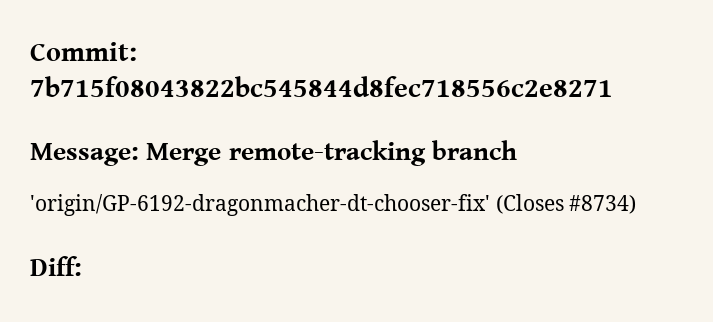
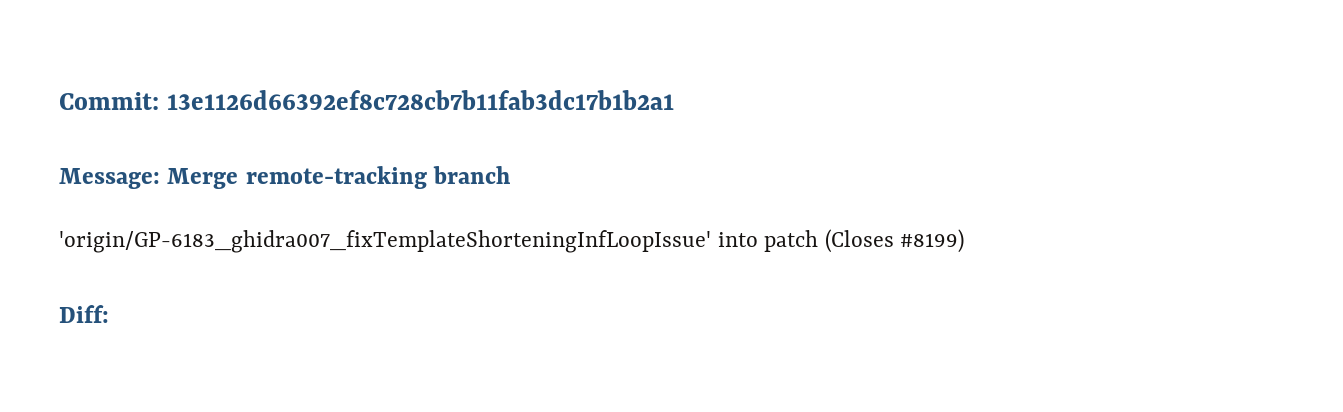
[30,76,613,97] 7b715f08043822bc545844d8fec718556c2e8271 -> [166,90,674,110] 13e1126d66392ef8c728cb7b11fab3dc17b1b2a1
[30,194,637,216] 'origin/GP-6192-dragonmacher-dt-chooser-fix' (Closes #8734) -> [59,229,965,253] 'origin/GP-6183_ghidra007_fixTemplateShorteningInfLoopIssue' into patch (Closes #8199)

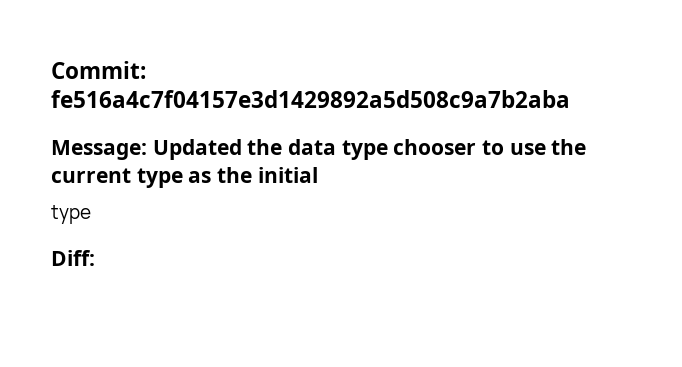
[166,90,674,110] 13e1126d66392ef8c728cb7b11fab3dc17b1b2a1 -> [51,90,570,108] fe516a4c7f04157e3d1429892a5d508c9a7b2aba
[167,166,510,189] [59,229,965,253] Merge remote-tracking branch // 'origin/GP-6183_ghidra007_fixTemplateShorteningInfLoopIssue' into patch (Closes #8199) -> [152,139,587,160] [51,167,318,188] [51,205,91,224] Updated the data type chooser to use the current type as the initial // type

